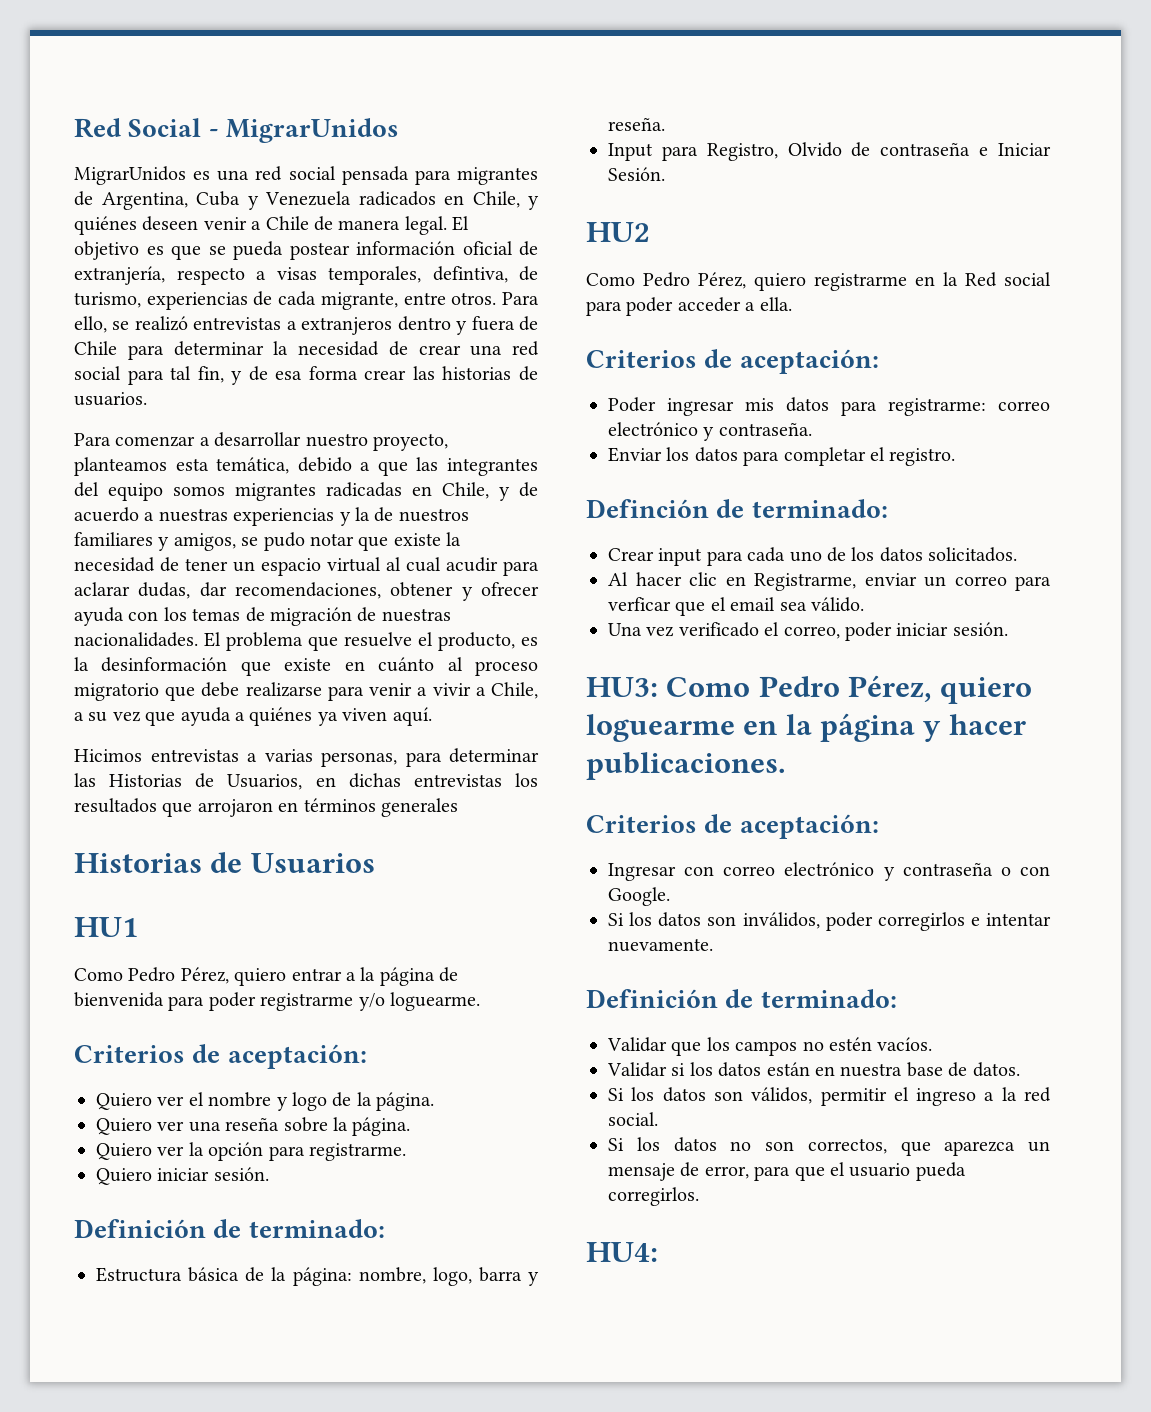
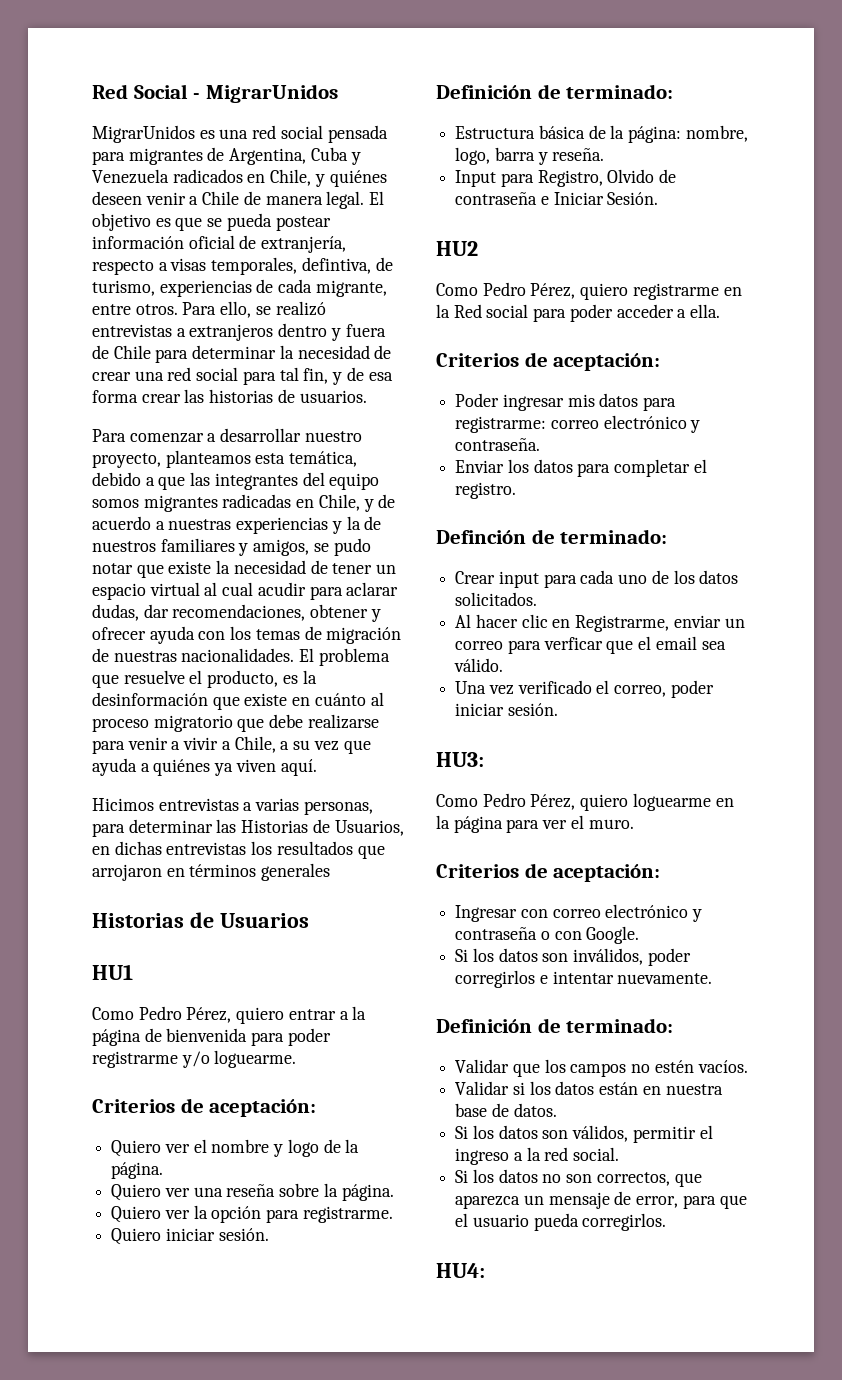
(658, 687) none -> (484, 759) //
[923,714,1026,742] [586,752,786,780] y hacer publicaciones. -> [506,815,634,833] para ver el muro.

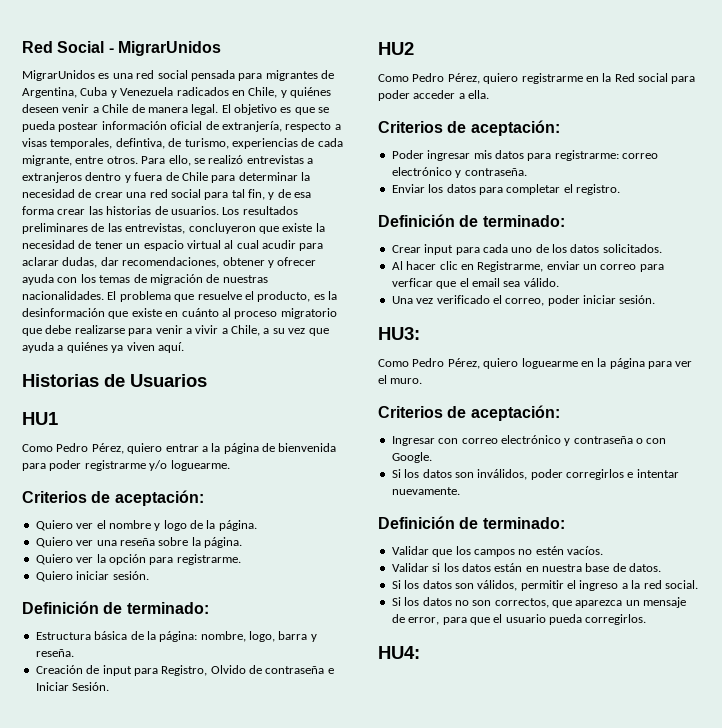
[92,428,362,443] [92,450,358,468] [92,472,380,490] [92,494,396,512] [92,516,382,534] [92,538,371,556] [92,563,133,574] // Para comenzar a desarrollar nuestro proyecto, planteamos esta temática, debido a que las integrantes del equipo somos migrantes radicadas en Chile, y de acuerdo a nuestras experiencias y la de nuestros familiares y amigos, se pudo notar -> [222,206,298,215] [22,223,256,234] Los resultados preliminares de las entrevistas, concluyeron
[92,798,373,815] [92,819,404,837] [92,841,385,859] [92,863,331,881] // Hicimos entrevistas a varias personas, para determinar las Historias de Usuarios, en dichas entrevistas los resultados que arrojaron en términos generales -> (184, 347) none
[455,170,497,187] Input -> [35,665,132,676] Creación de input
[436,530,526,544] Definción -> [378,214,455,227] Definición

